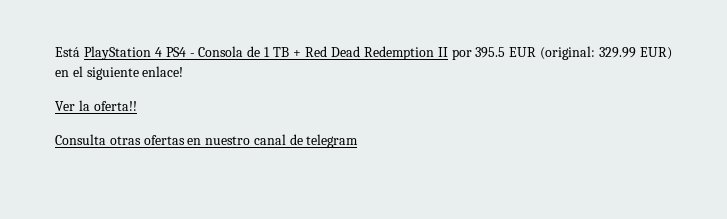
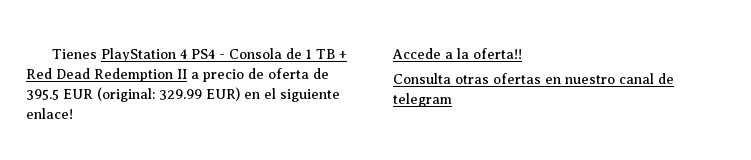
[55,47,80,57] Está -> [52,49,98,59] Tienes
[451,49,472,60] por -> [191,68,329,82] a precio de oferta de
[55,101,75,111] Ver -> [392,48,453,59] Accede a

